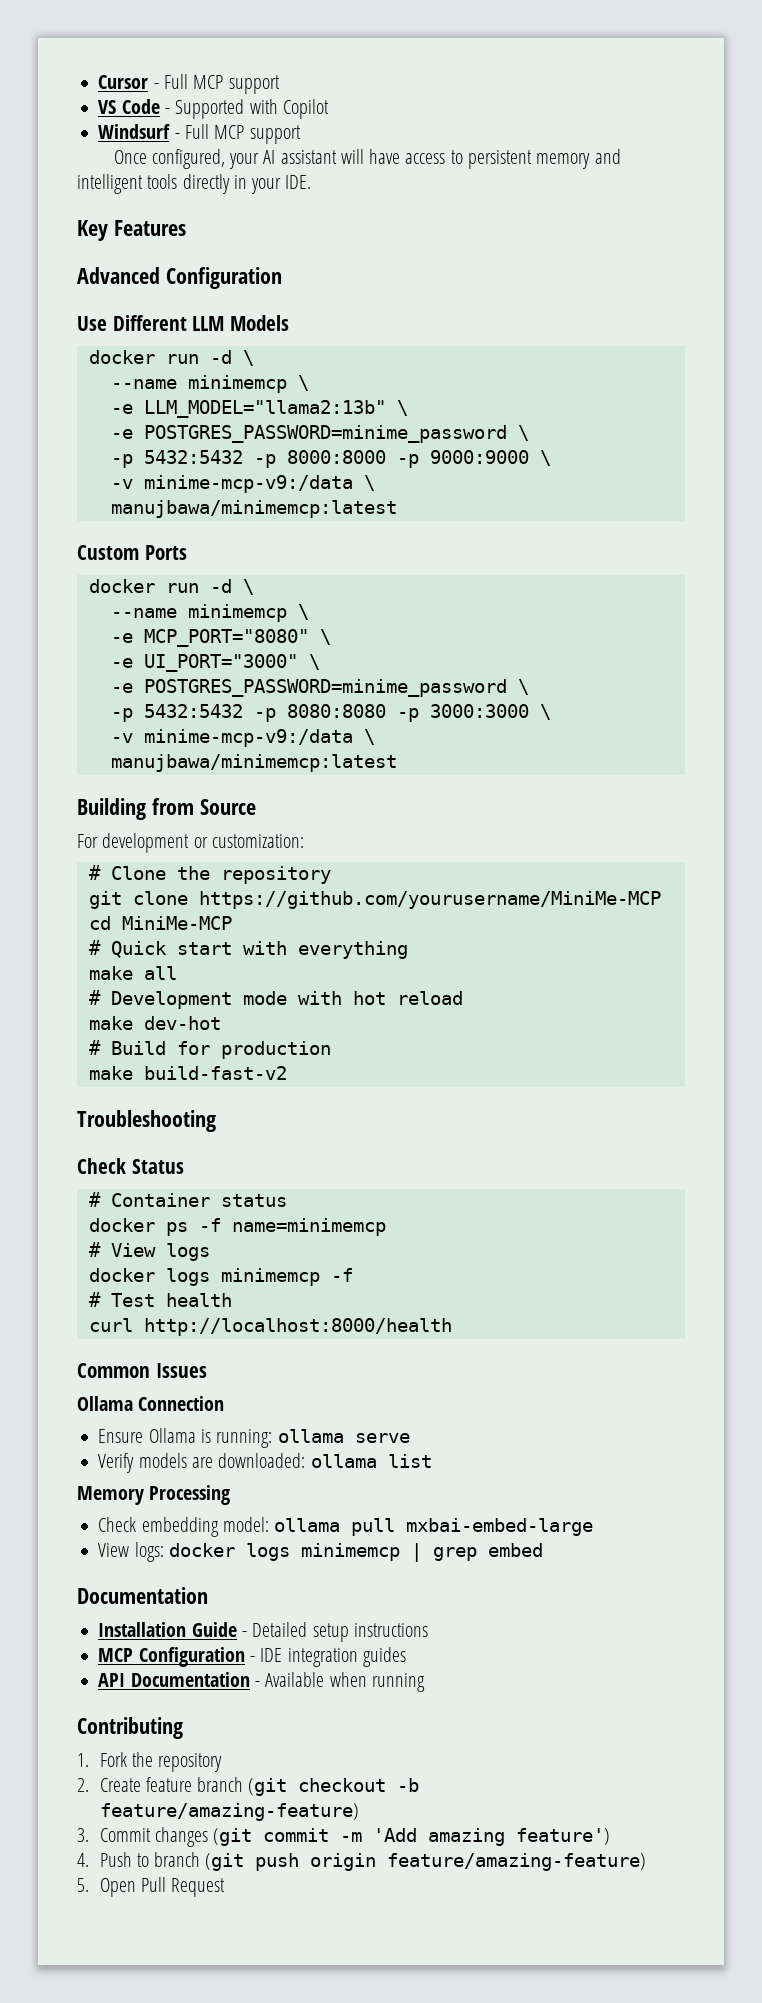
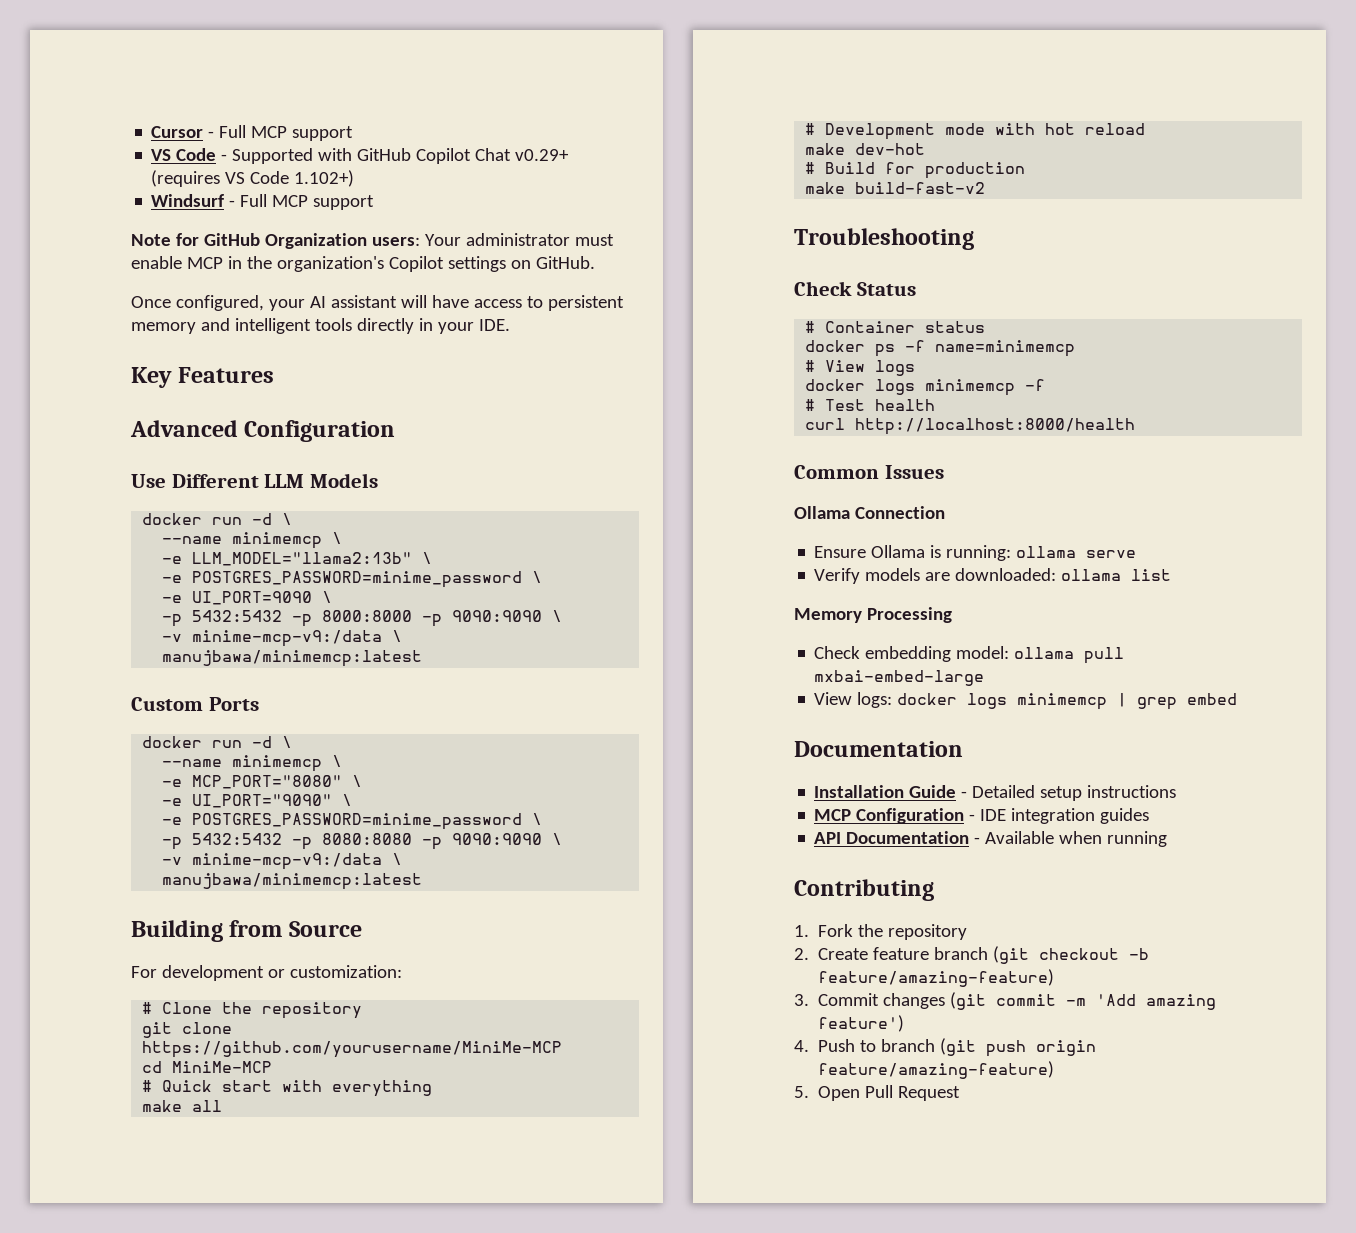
[282,99,329,119] Copilot -> [357,148,570,164] [151,170,355,187] GitHub Copilot Chat v0.29+ (requires VS Code 1.102+)
(301, 134) none -> [131,233,614,249] [131,256,595,272] // Note for GitHub Organization users: Your administrator must enable MCP in the organization's Copilot settings on GitHub.
(529, 433) none -> [162,591,333,605] // -e UI_PORT=9090 \
[429,450,529,464] 9000:9000 -> [452,610,543,622] 9090:9090
[143,654,298,672] UI_PORT="3000" -> [192,794,333,808] UI_PORT="9090"
[429,704,529,718] 3000:3000 -> [452,833,543,845] 9090:9090

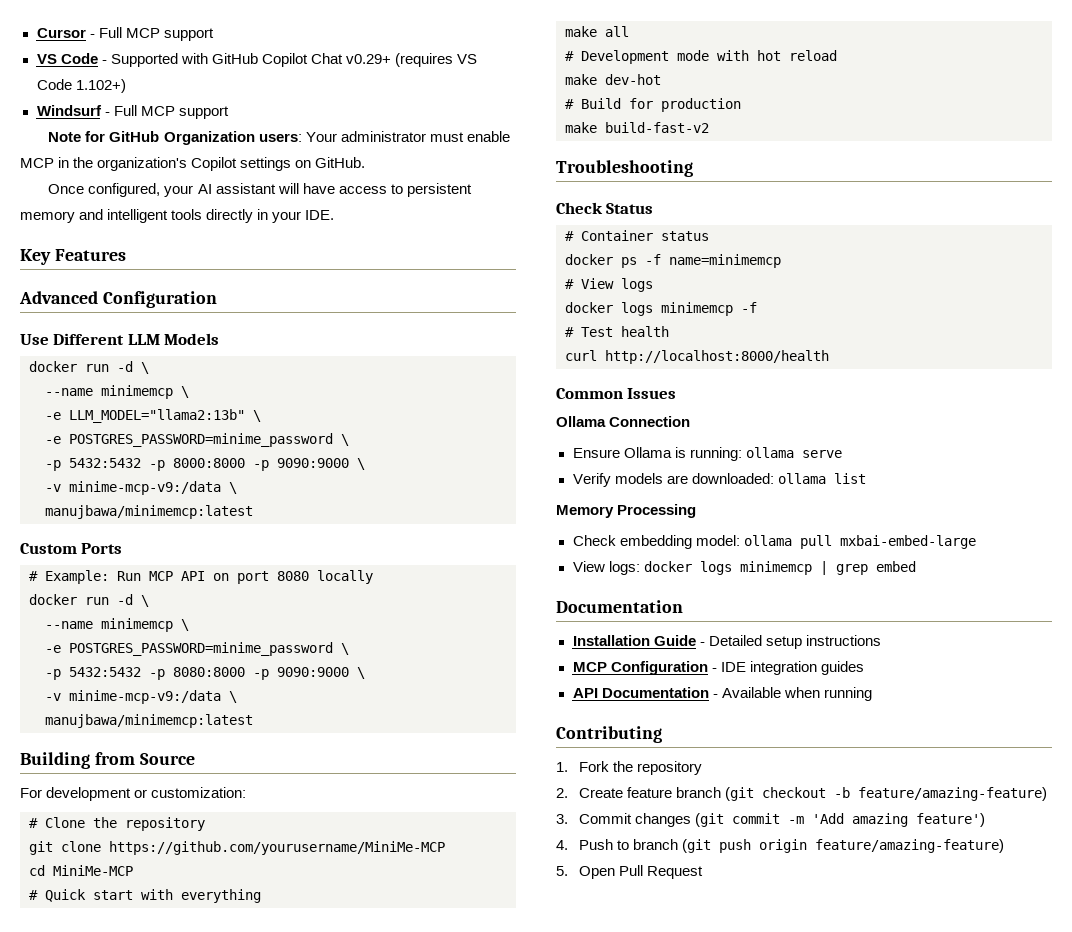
[162,591,333,605] // -e UI_PORT=9090 \ -> (349, 440) none
[452,610,543,622] 9090:9090 -> [277,458,349,468] 9090:9000
[142,736,293,748] [162,755,343,772] [162,775,363,789] [162,794,353,808] [162,813,543,830] [162,833,543,850] // docker run -d \ // --name minimemcp \ // -e MCP_PORT="8080" \ // -e UI_PORT="9090" \ // -e POSTGRES_PASSWORD=minime_password \ // -p 5432:5432 -p 8080:8080 -p 9090:9090 -> [29,570,373,584] [29,594,149,607] [45,618,189,632] [45,642,349,656] [45,667,349,680] // # Example: Run MCP API on port 8080 locally // docker run -d \ // --name minimemcp \ // -e POSTGRES_PASSWORD=minime_password \ // -p 5432:5432 -p 8080:8000 -p 9090:9000

